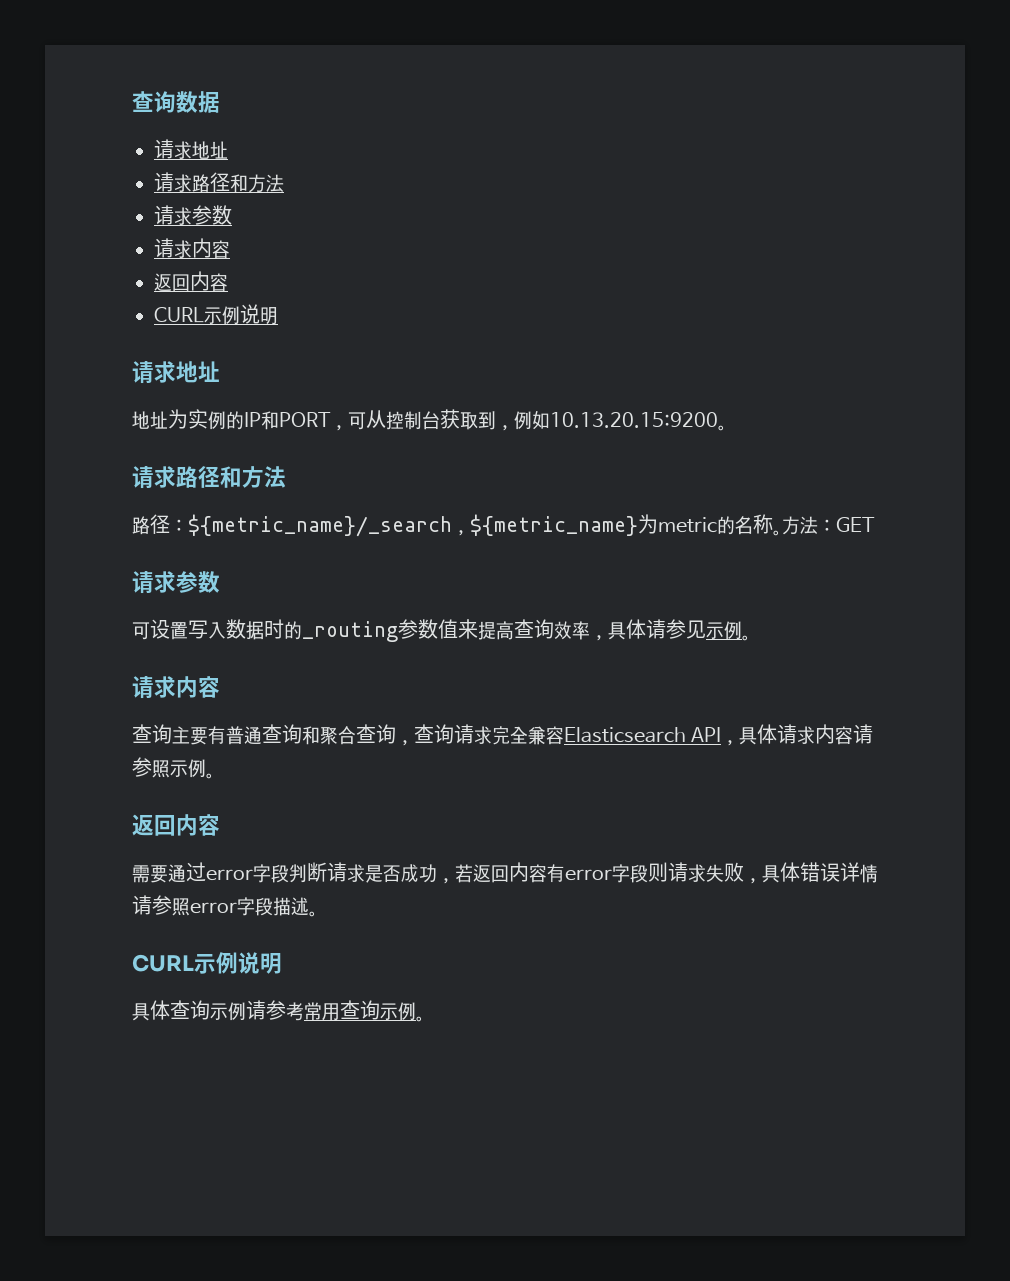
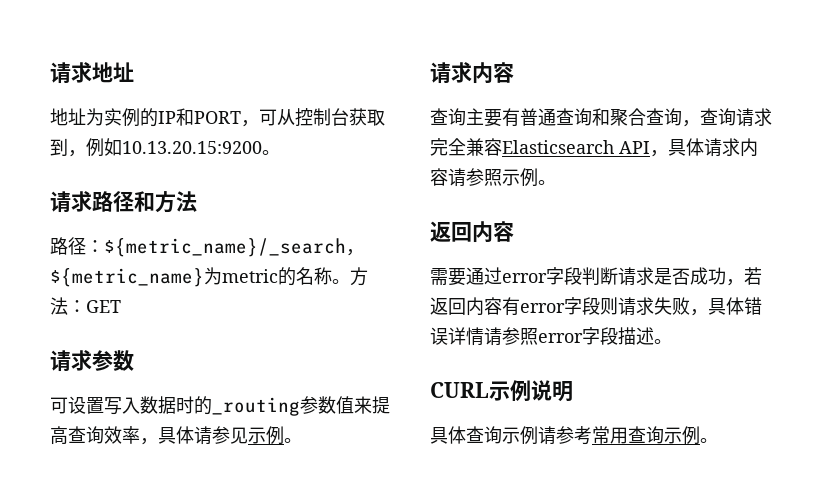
[132,91,220,113] [154,139,228,159] [154,172,284,193] [154,205,232,225] [154,238,230,259] [154,271,228,292] [154,304,278,325] 查询数据 // 请求地址 // 请求路径和方法 // 请求参数 // 请求内容 // 返回内容 // CURL示例说明 // -> (50, 73) none

